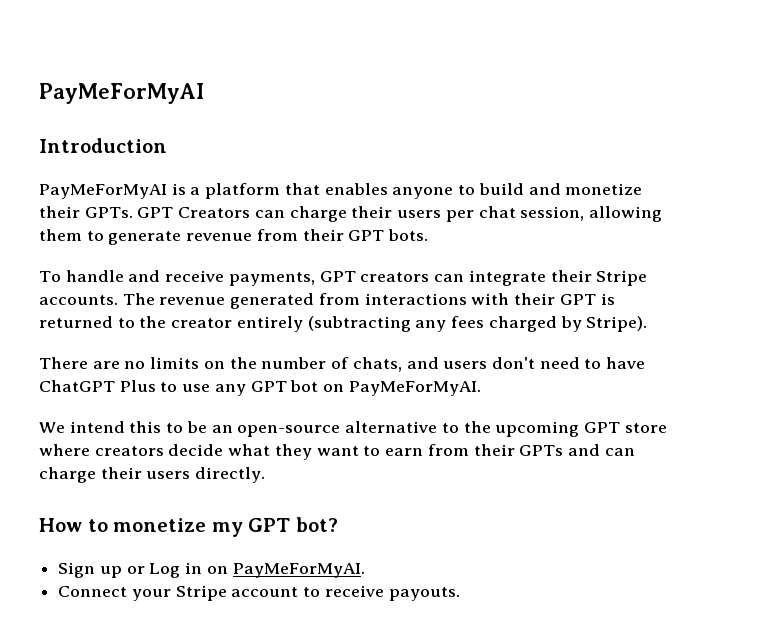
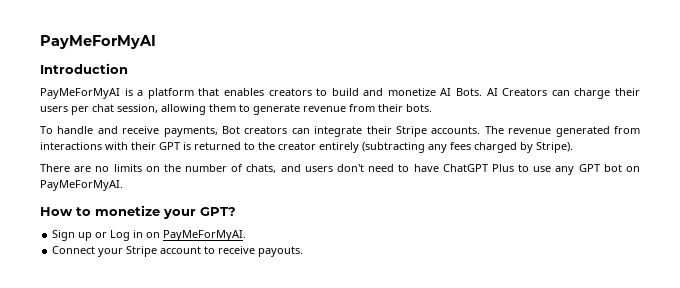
[392,187,454,199] anyone -> [268,88,312,96] creators
[39,206,174,218] their GPTs. GPT -> [440,88,498,96] AI Bots. AI
[348,230,385,241] GPT -> (403, 108) none
[319,271,356,282] GPT -> [222,126,241,134] Bot
[39,421,667,437] [39,444,635,460] [39,467,266,483] // We intend this to be an open-source alternative to the upcoming GPT store where creators decide what they want to earn from their GPTs and can charge their users directly. -> (123, 185) none
[211,517,338,537] my GPT bot? -> [163,207,236,219] your GPT?

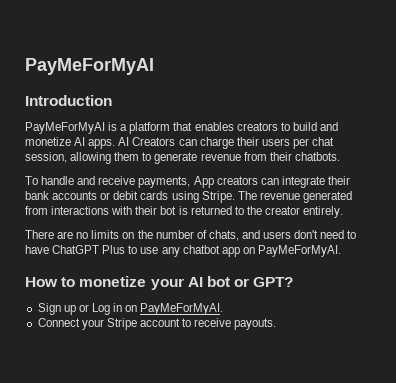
[456,88,483,96] Bots. -> [88,139,116,149] apps.
[406,104,432,112] bots. -> [294,152,340,161] chatbots.
[222,126,241,134] Bot -> [193,176,214,188] App
[396,126,481,137] Stripe accounts. -> [25,191,235,203] bank accounts or debit cards using Stripe.
[159,142,180,150] GPT -> [160,206,177,215] bot
[319,142,573,153] entirely (subtracting any fees charged by Stripe). -> [303,206,344,218] entirely.
[578,164,622,172] GPT bot -> [182,245,240,257] chatbot app
(196, 214) none -> [187,276,250,287] AI bot or

